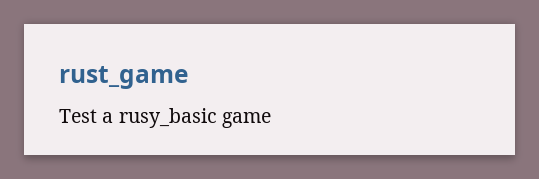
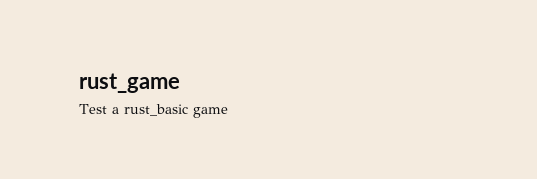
[118,108,217,128] rusy_basic -> [123,104,188,116] rust_basic

